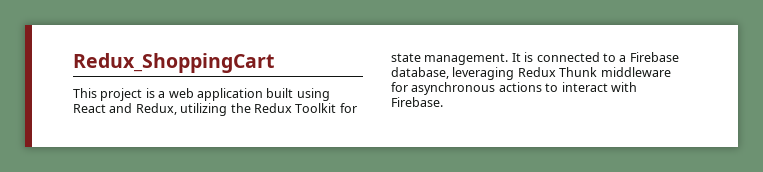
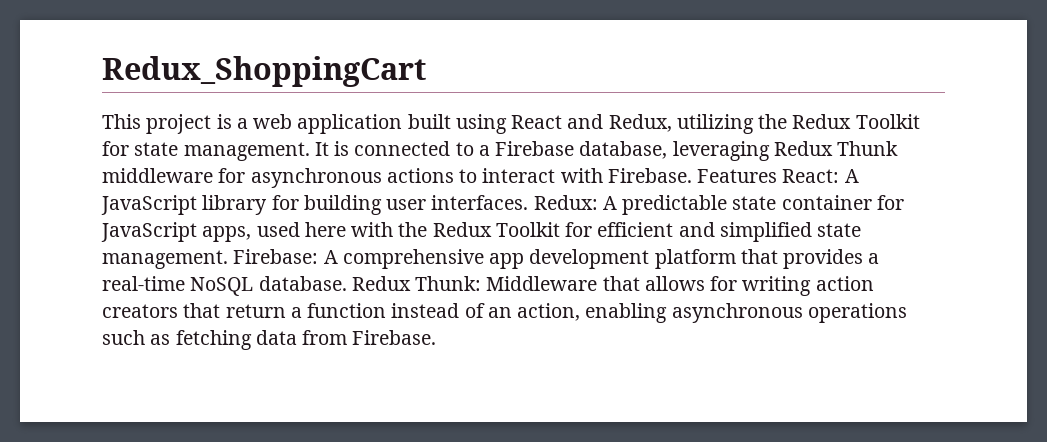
(443, 102) none -> [697,169,859,183] [101,195,904,215] [101,222,862,242] [102,249,880,269] [102,276,874,296] [102,303,907,323] [102,330,437,350] Features React: A JavaScript library for building user interfaces. Redux: A predictable state container for JavaScript apps, used here with the Redux Toolkit for efficient and simplified state management. Firebase: A comprehensive app development platform that provides a real-time NoSQL database. Redux Thunk: Middleware that allows for writing action creators that return a function instead of an action, enabling asynchronous operations such as fetching data from Firebase.

